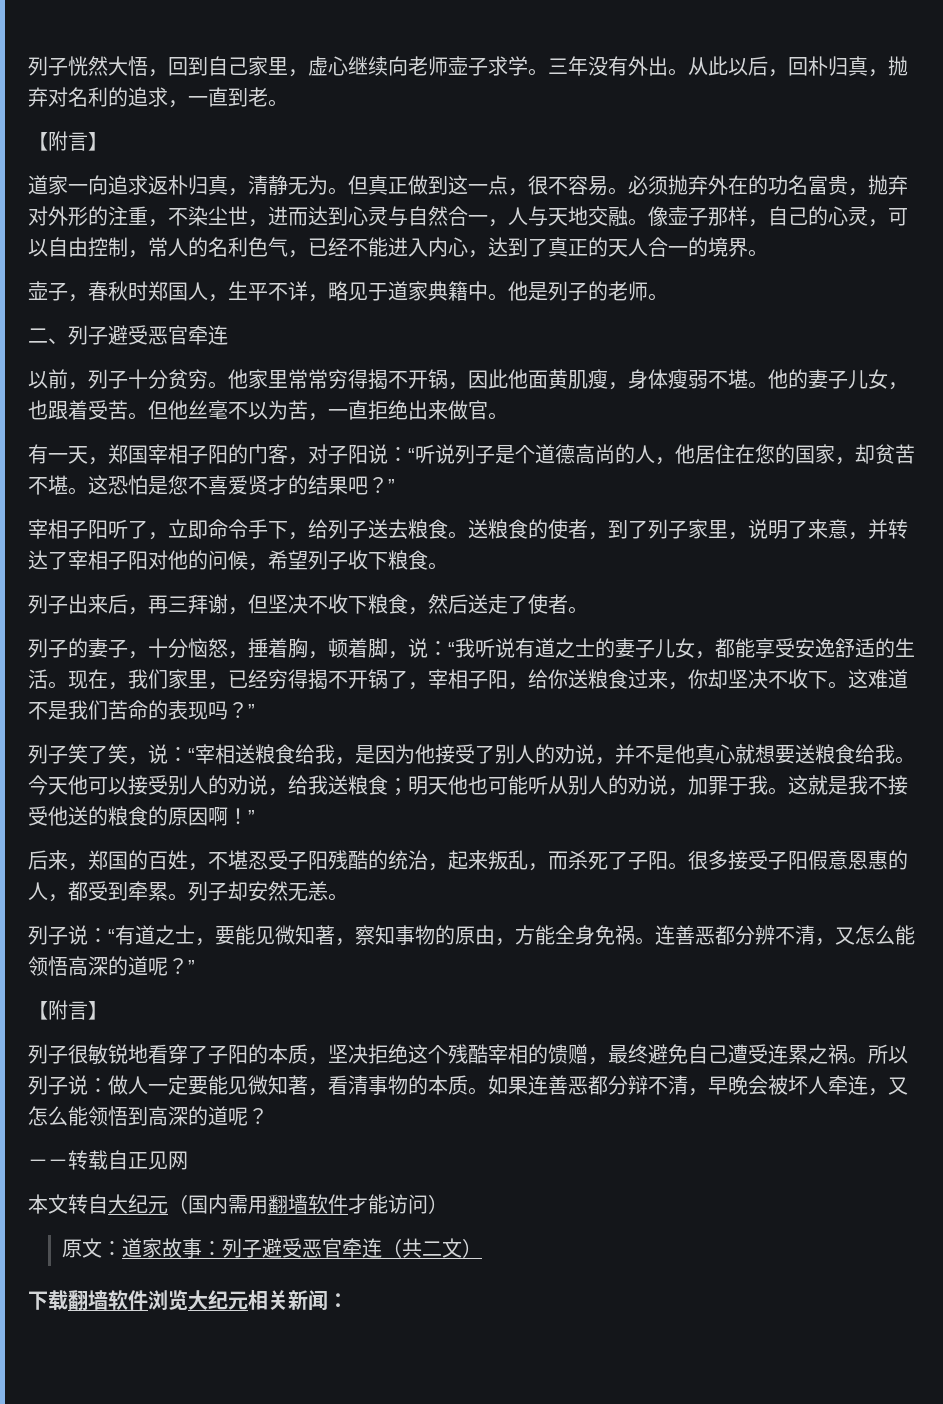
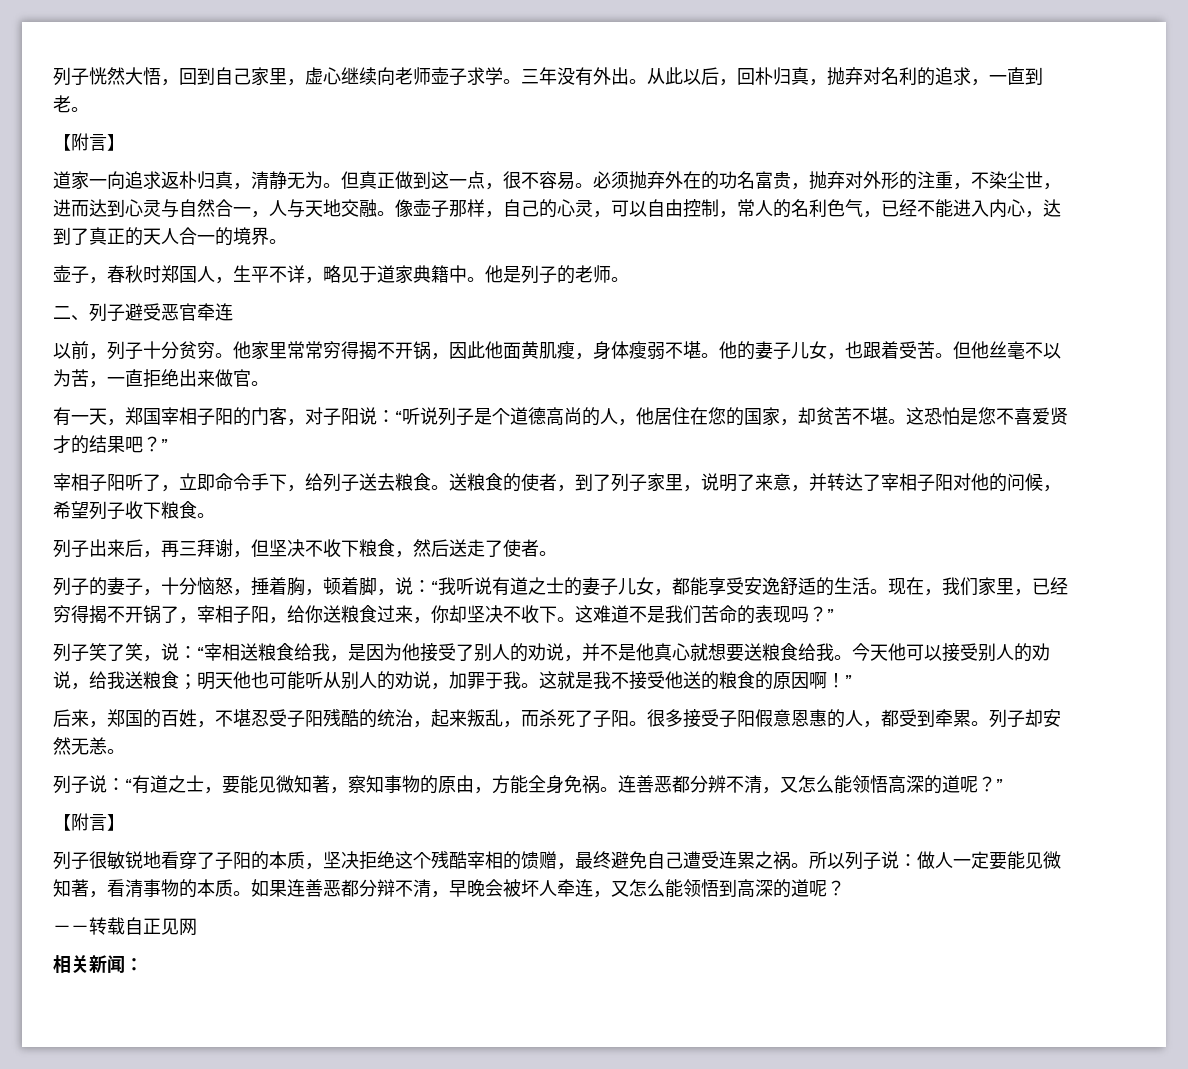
[28,1194,448,1214] [62,1238,483,1258] [28,1290,248,1311] 本文转自大纪元（国内需用翻墙软件才能访问） // 原文：道家故事：列子避受恶官牵连（共二文） // 下载翻墙软件浏览大纪元 -> (197, 927) none

